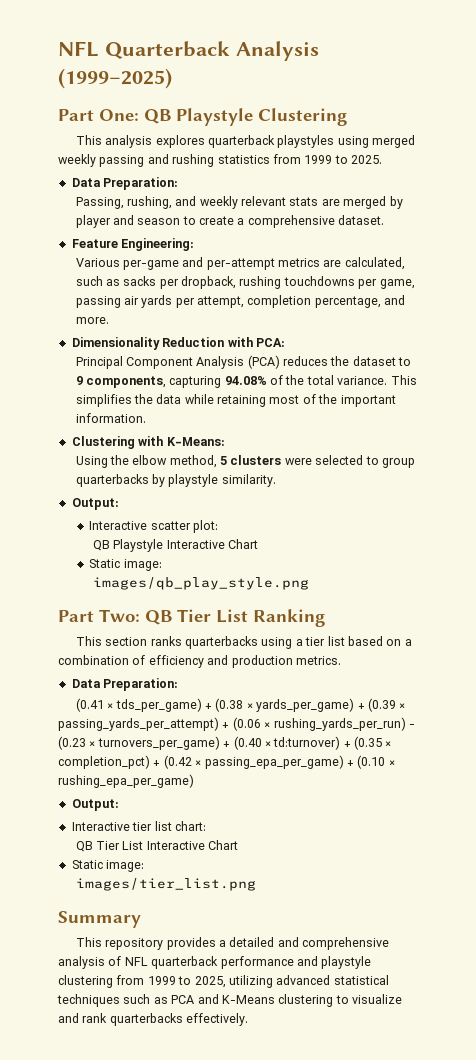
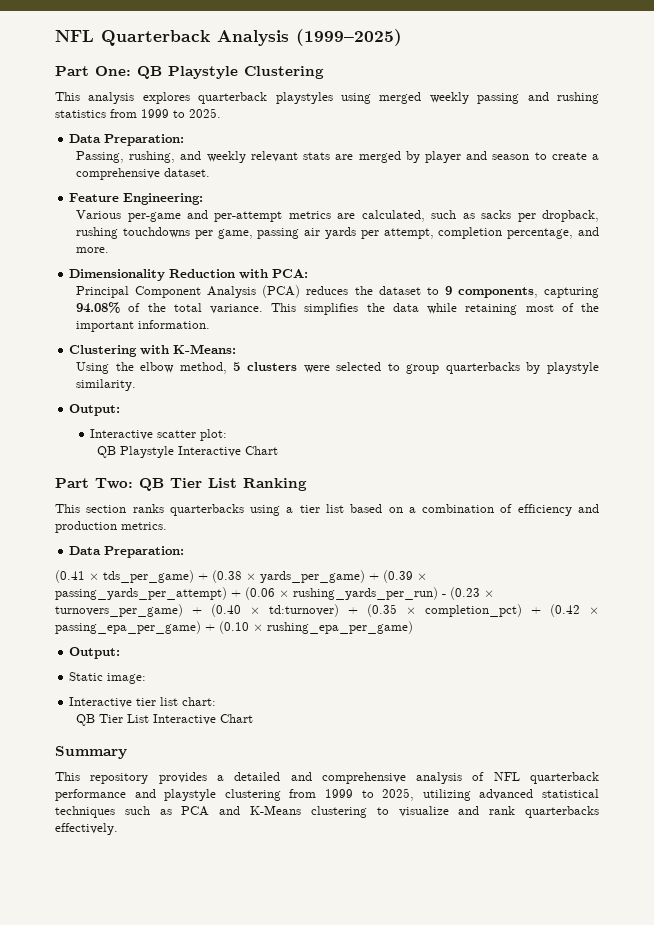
[89,559,162,571] [93,577,310,590] // Static image: // images/qb_play_style.png -> (279, 450) none
(119, 805) none -> [69,672,147,684] // Static image:
[71,860,145,872] [75,878,256,891] // Static image: // images/tier_list.png -> (254, 718) none

